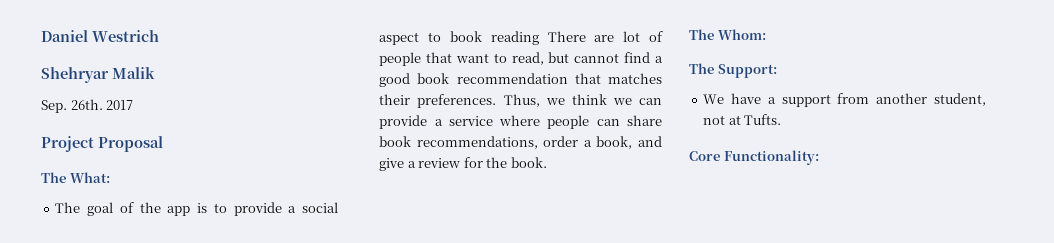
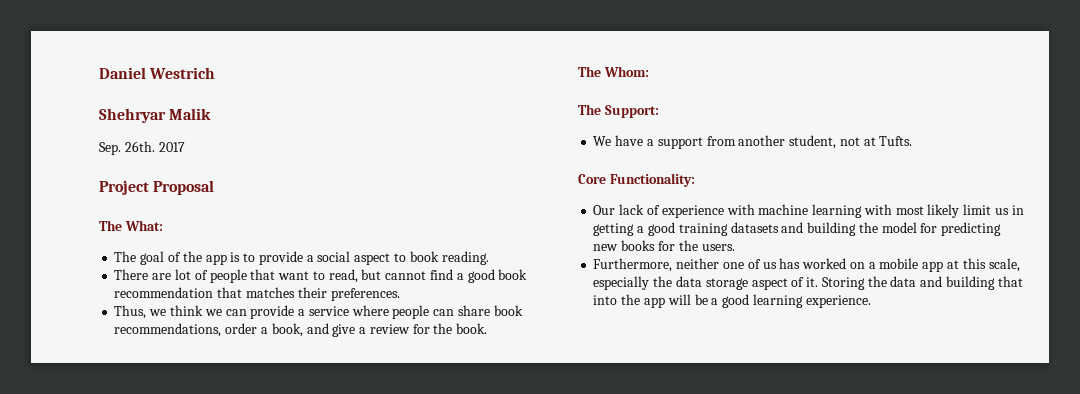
[490,31,539,45] reading -> [441,251,489,265] reading. //
(497, 101) none -> (400, 294) //
(819, 157) none -> [593,204,1024,218] [593,222,1002,236] [593,240,735,251] [593,258,1020,272] [593,276,1023,290] [593,294,871,308] // Our lack of experience with machine learning with most likely limit us in getting a good training datasets and building the model for predicting new books for the users. // Furthermore, neither one of us has worked on a mobile app at this scale, especially the data storage aspect of it. Storing the data and building that into the app will be a good learning experience.

